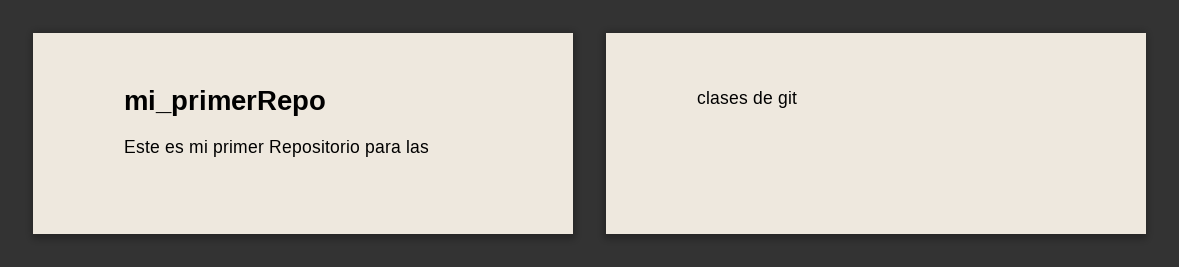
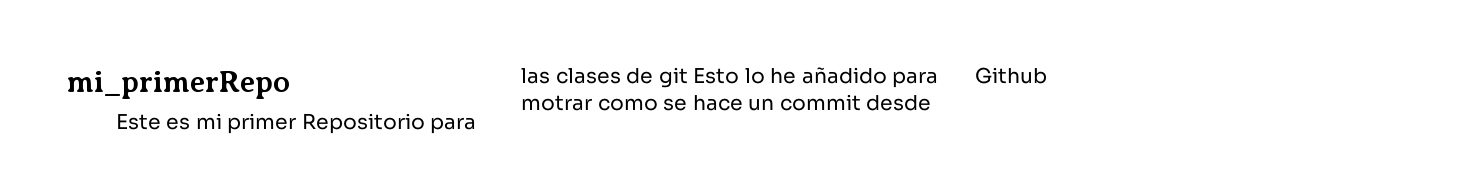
(797, 99) none -> [693,67,939,88] [521,94,932,111] [975,67,1047,84] Esto lo he añadido para motrar como se hace un commit desde Github

